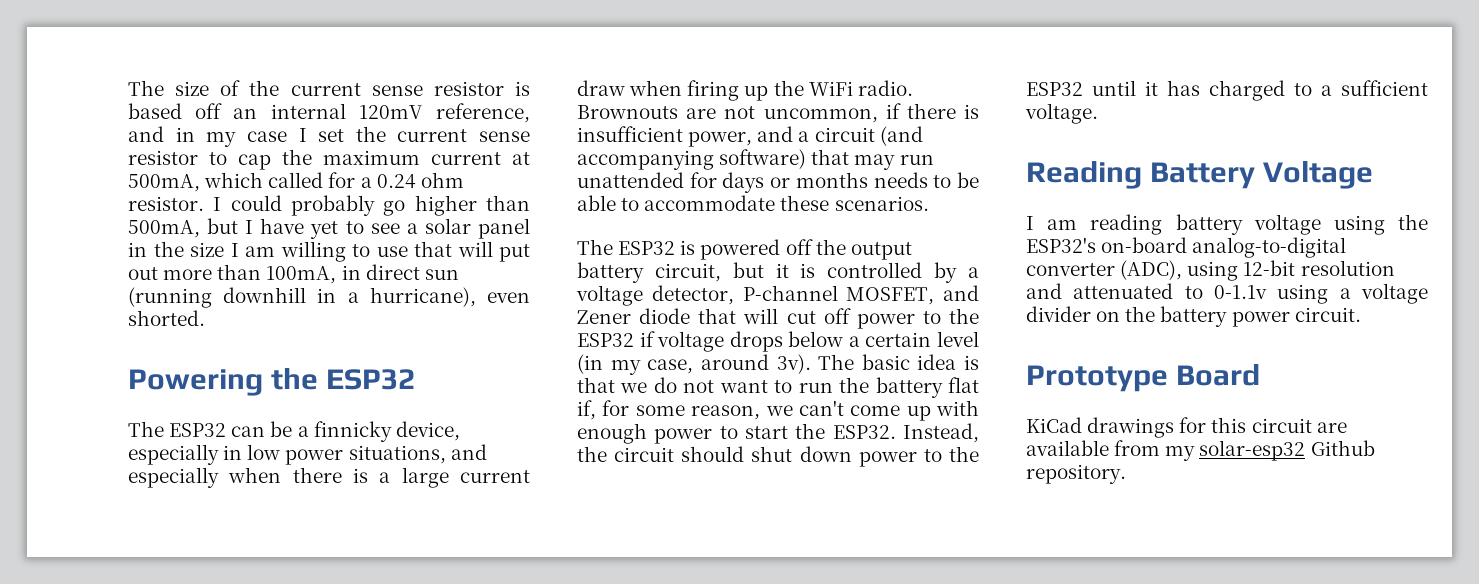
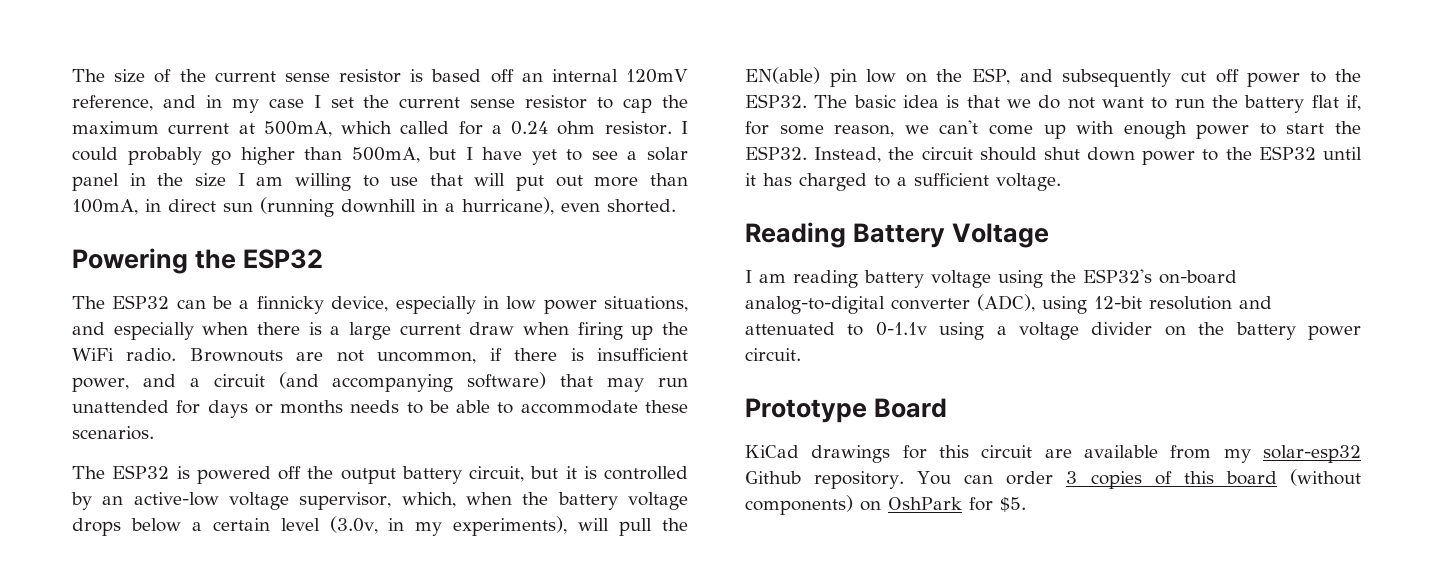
[968,267,979,278] [576,285,979,306] [577,308,979,329] [577,331,655,347] a voltage detector, P-channel MOSFET, and Zener diode that will cut off power to the ESP32 if -> [102,492,618,510] an active-low voltage supervisor, which, when the battery
[577,354,811,375] (in my case, around 3v). -> [329,516,688,536] [745,67,1361,87] [745,94,807,108] (3.0v, in my experiments), will pull the EN(able) pin low on the ESP, and subsequently cut off power to the ESP32.
(1126, 474) none -> [917,469,1361,489] [745,495,1026,515] You can order 3 copies of this board (without components) on OshPark for $5.

